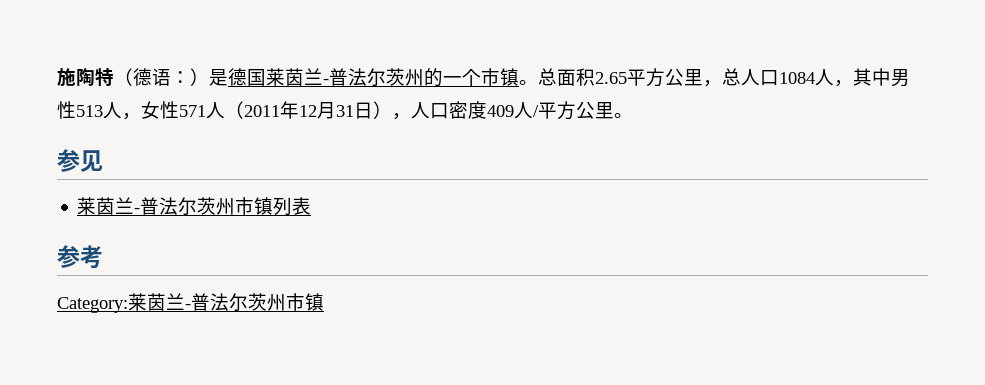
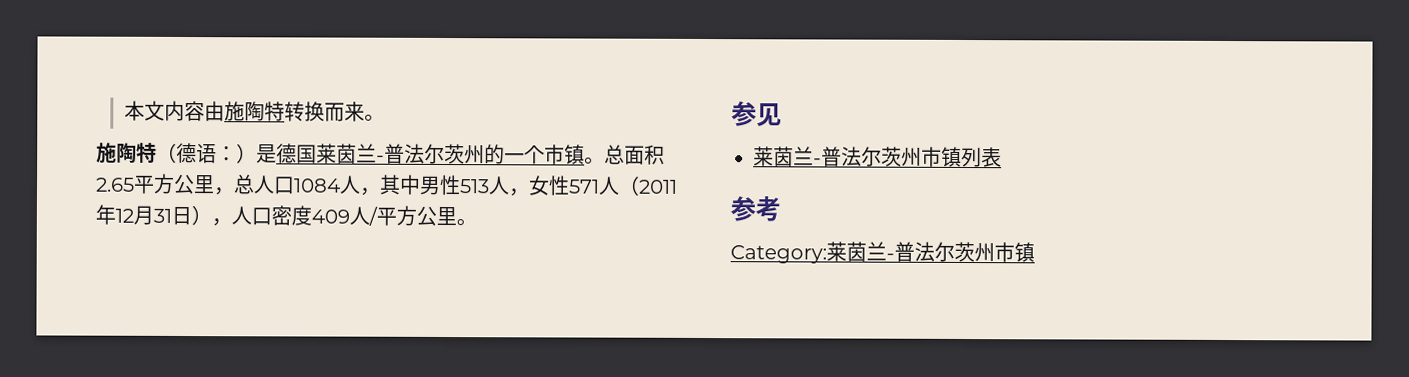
(57, 77) none -> [124,100,386,122] 本文内容由施陶特转换而来。 //

